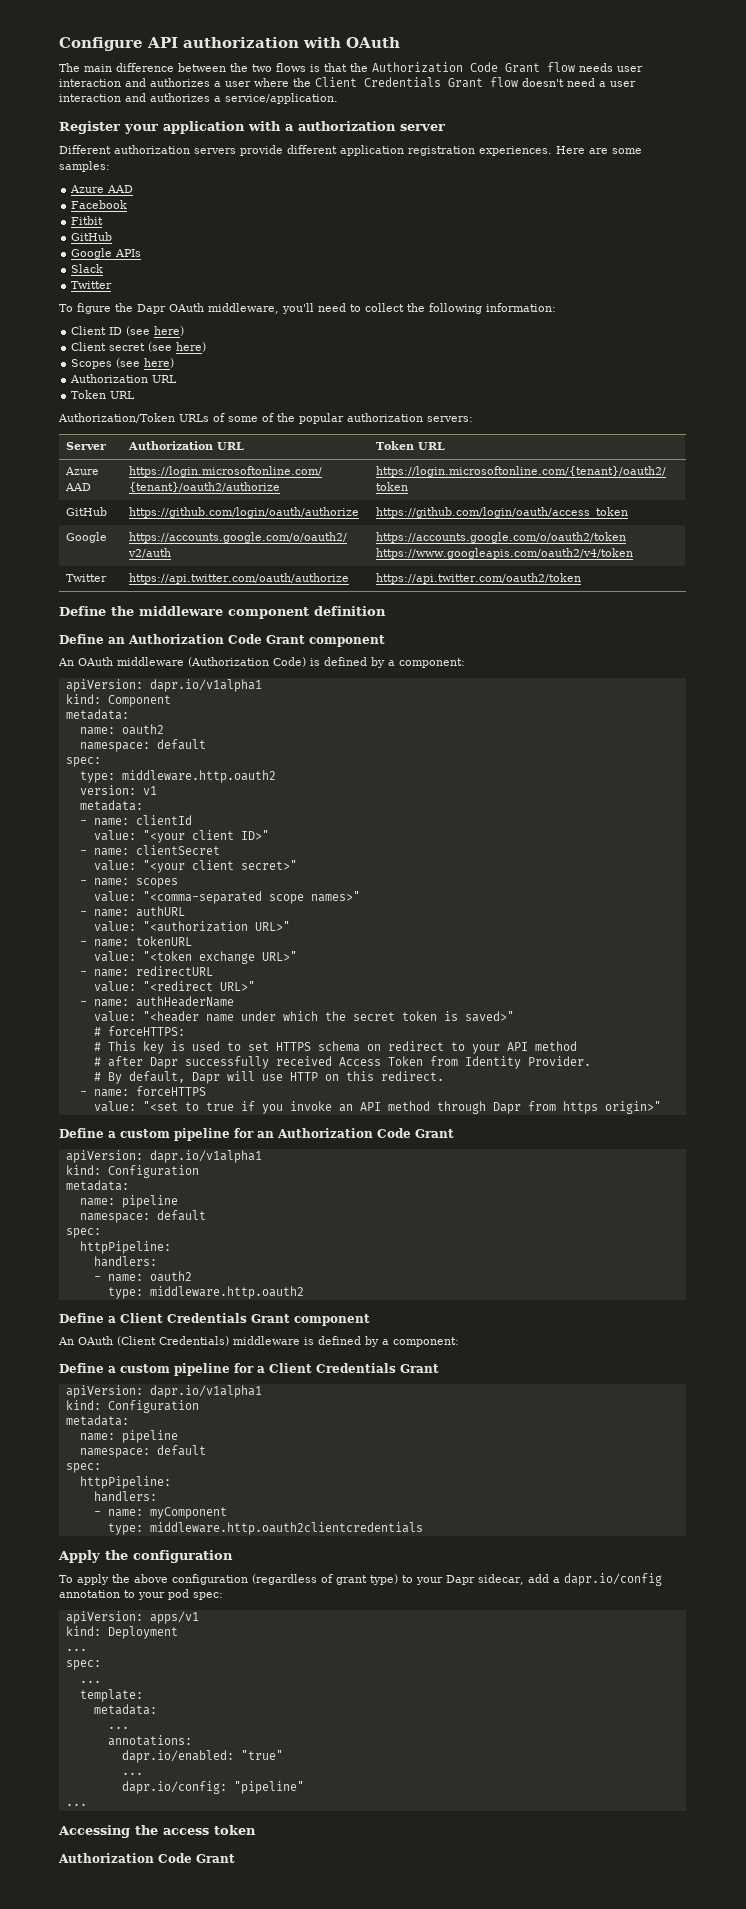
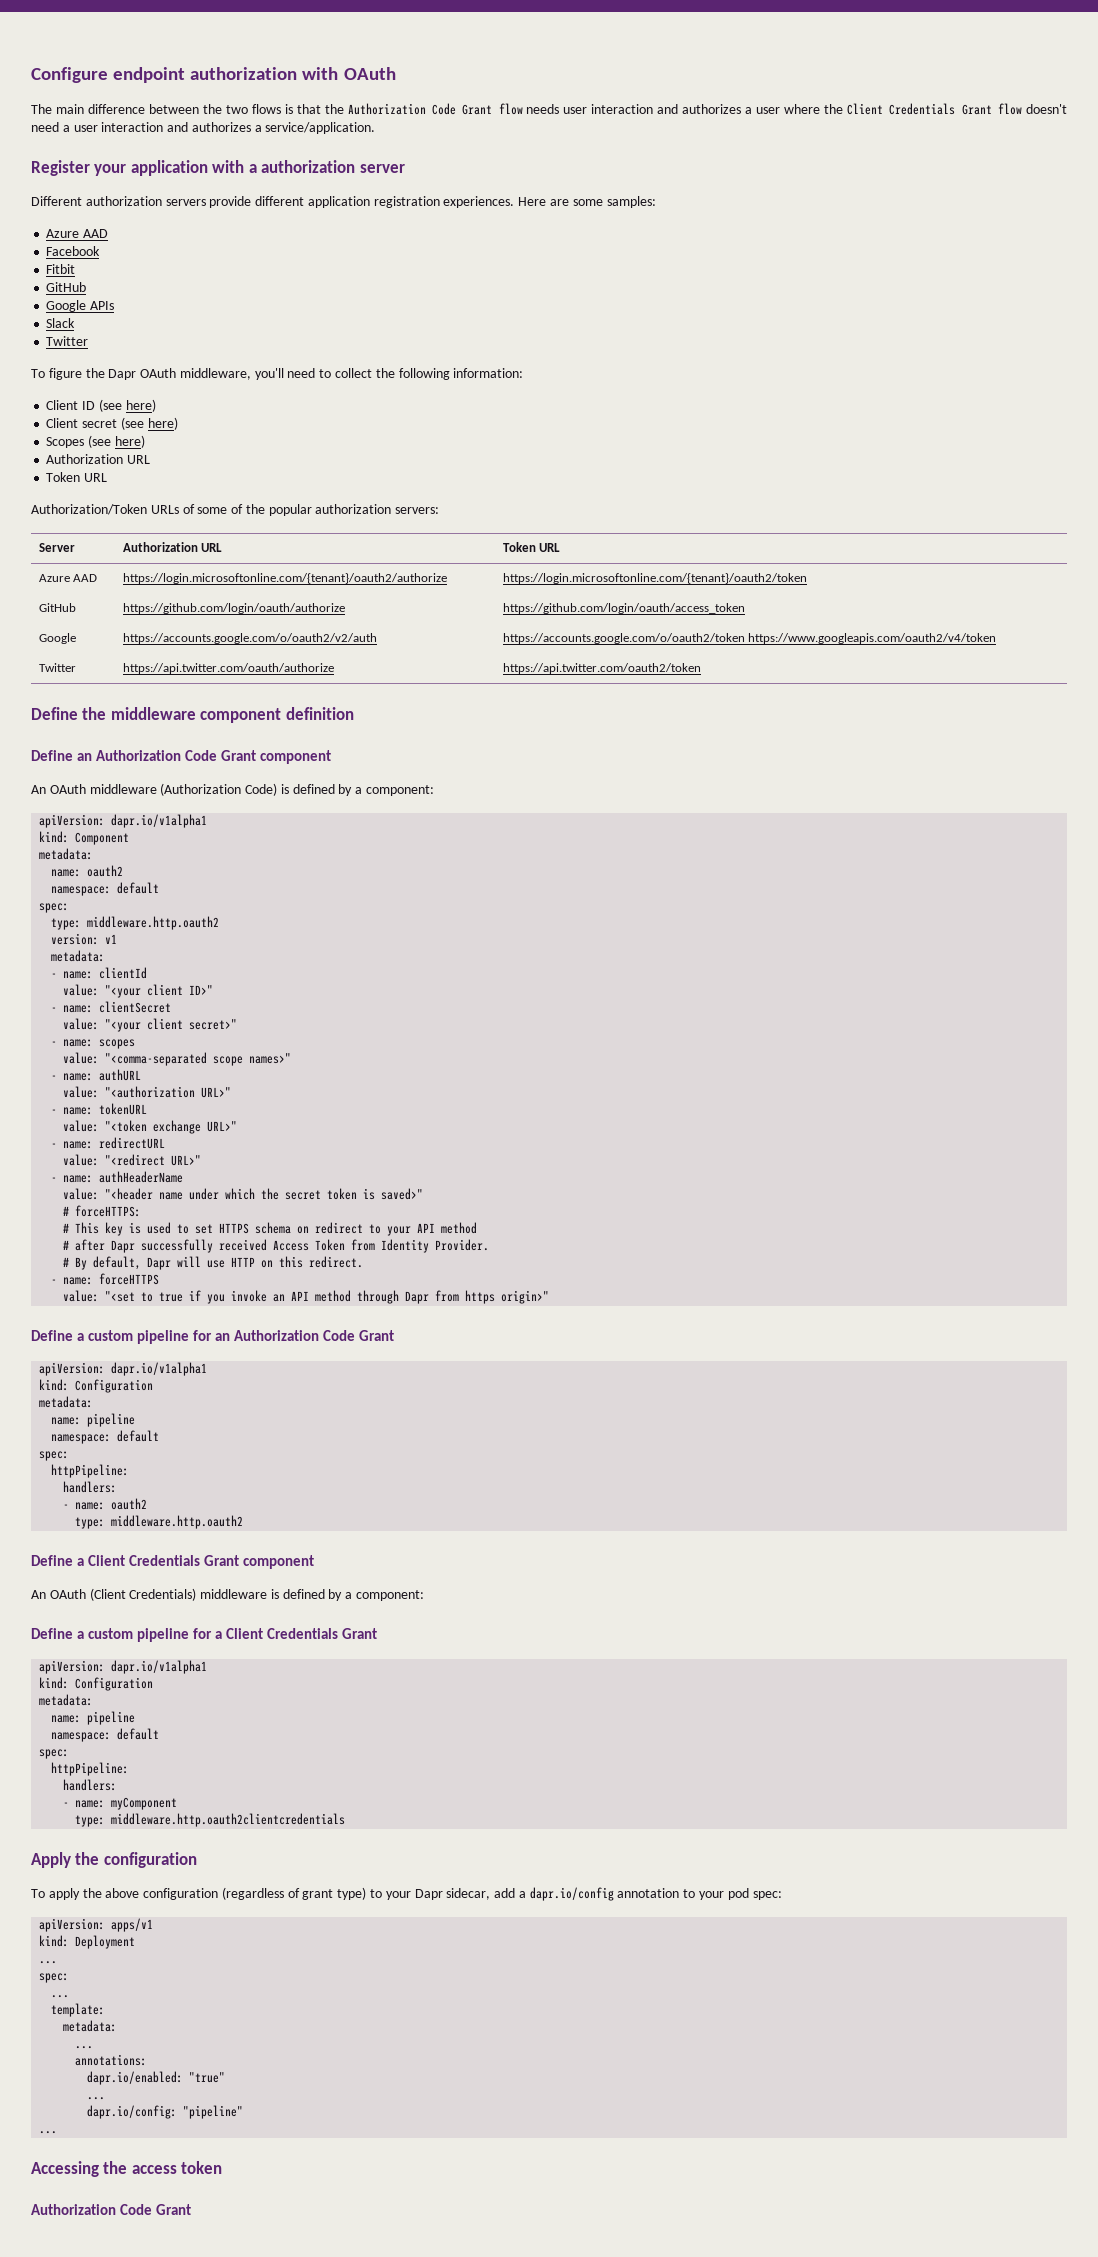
[147,37,178,48] API -> [113,67,186,83] endpoint

